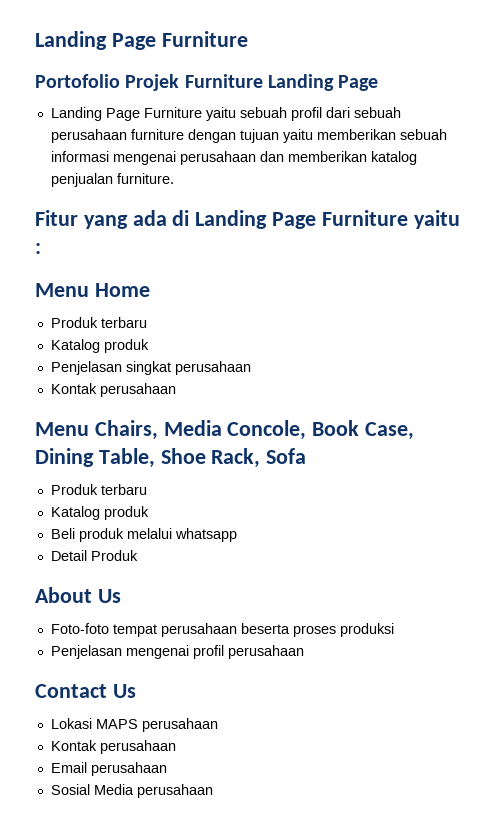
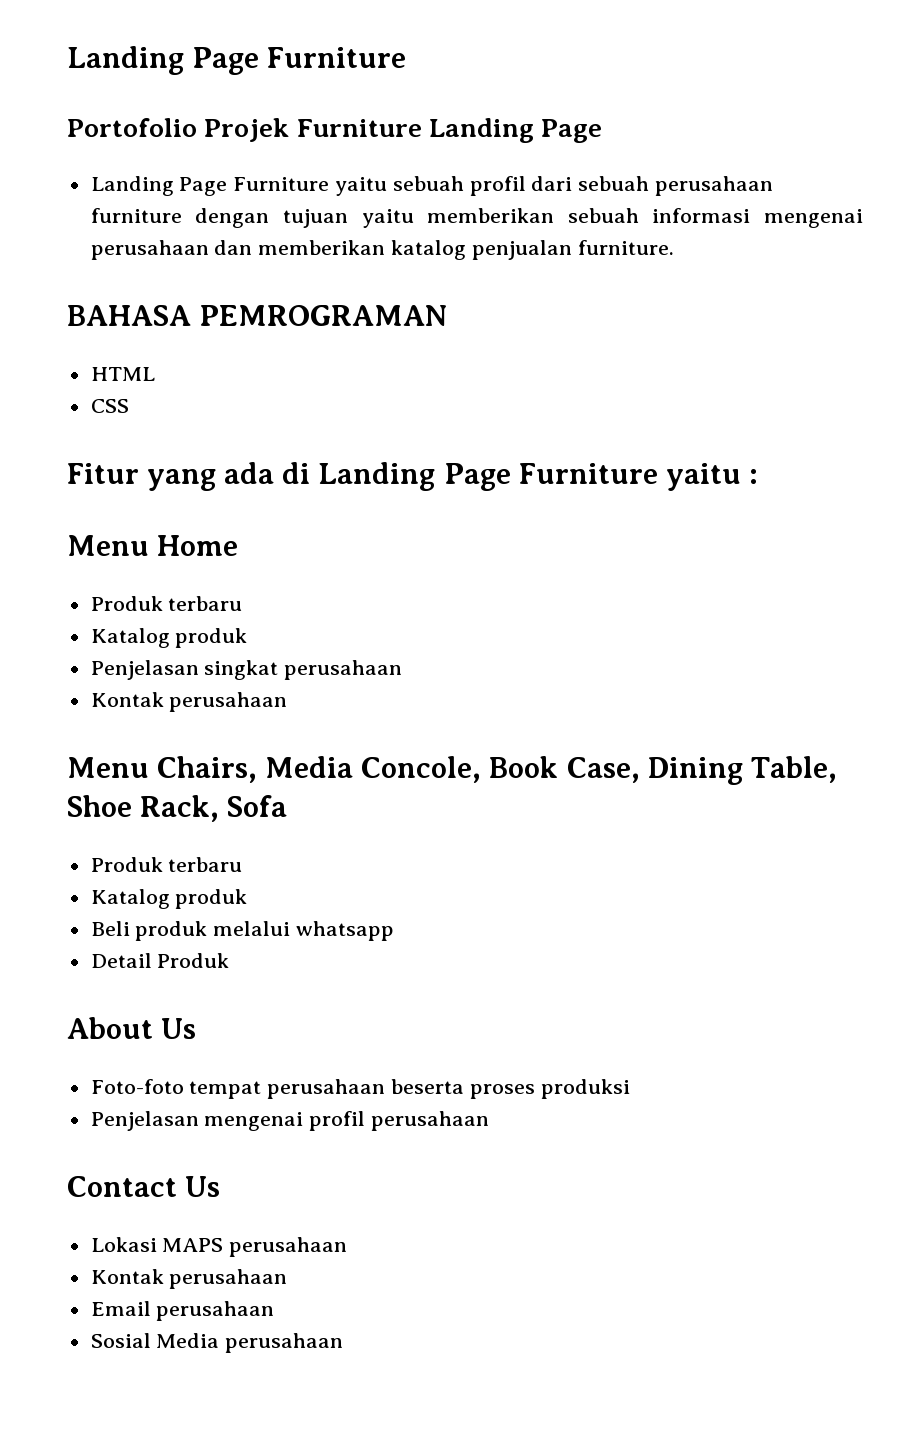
(174, 178) none -> [67,305,448,326] [90,367,155,381] [90,399,129,413] // BAHASA PEMROGRAMAN // HTML // CSS

